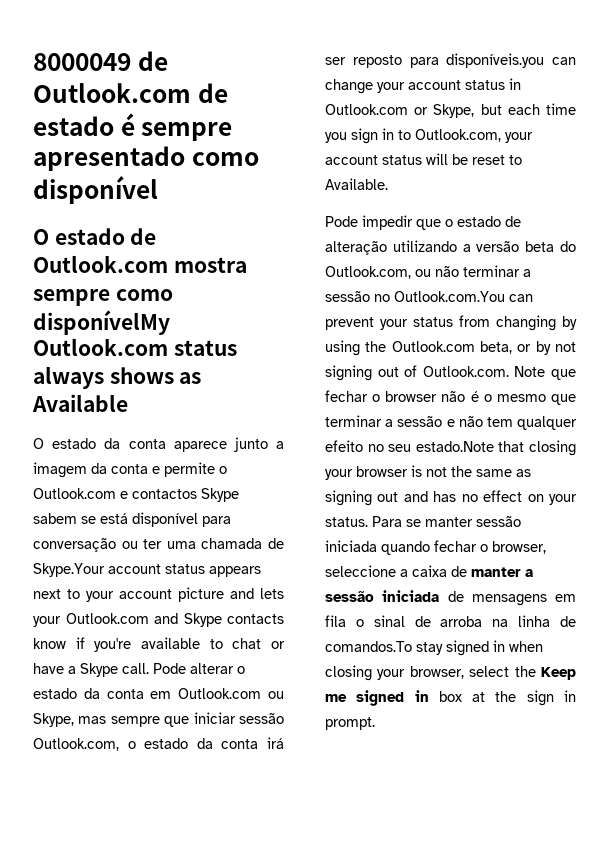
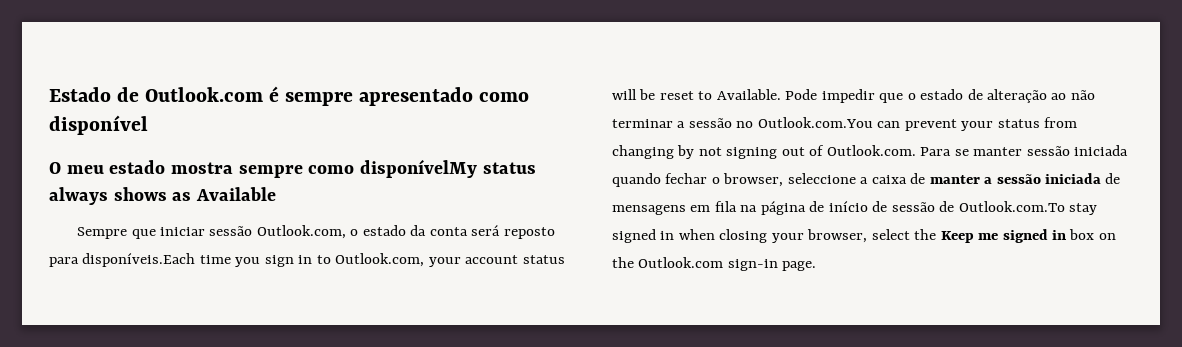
[33,51,168,71] [33,83,228,103] [33,116,114,136] 8000049 de Outlook.com de estado -> [49,87,264,102] Estado de Outlook.com
[54,228,157,245] [33,255,168,273] estado de Outlook.com -> [66,160,166,174] meu estado
[33,338,168,356] Outlook.com -> (478, 168) none
[33,437,284,452] [33,462,227,478] [33,488,239,502] [33,512,231,527] [33,538,284,552] [33,563,261,577] [33,587,284,602] [33,613,284,627] [33,637,285,652] [33,663,245,677] [33,688,284,699] [33,713,160,727] O estado da conta aparece junto a imagem da conta e permite o Outlook.com e contactos Skype sabem se está disponível para conversação ou ter uma chamada de Skype.Your account status appears next to your account picture and lets your Outlook.com and Skype contacts know if you're available to chat or have a Skype call. Pode alterar o estado da conta em Outlook.com ou Skype, mas sempre -> [77,227,128,239] Sempre
[267,737,284,749] [325,53,576,68] [325,78,521,94] [325,104,540,118] irá ser reposto para disponíveis.you can change your account status in Outlook.com or Skype, but each -> [471,225,555,239] [49,253,196,267] será reposto para disponíveis.Each
(388, 184) // -> (781, 94) none
[392,240,576,252] [325,266,431,279] utilizando a versão beta do Outlook.com, ou -> [1051,93,1067,100] ao
[325,340,551,356] using the Outlook.com beta, or by -> (695, 152) none
[514,366,576,380] [325,390,576,405] [325,415,577,430] [325,440,576,456] [325,465,531,480] [325,490,577,506] [325,517,368,527] Note que fechar o browser não é o mesmo que terminar a sessão e não tem qualquer efeito no seu estado.Note that closing your browser is not the same as signing out and has no effect on your status. -> (916, 150) none
[355,615,576,627] [325,641,412,652] o sinal de arroba na linha de comandos.To -> [740,201,1065,215] na página de início de sessão de Outlook.com.To
[472,690,576,706] [325,717,375,730] at the sign in prompt. -> [1098,233,1116,240] [612,257,817,271] on the Outlook.com sign-in page.

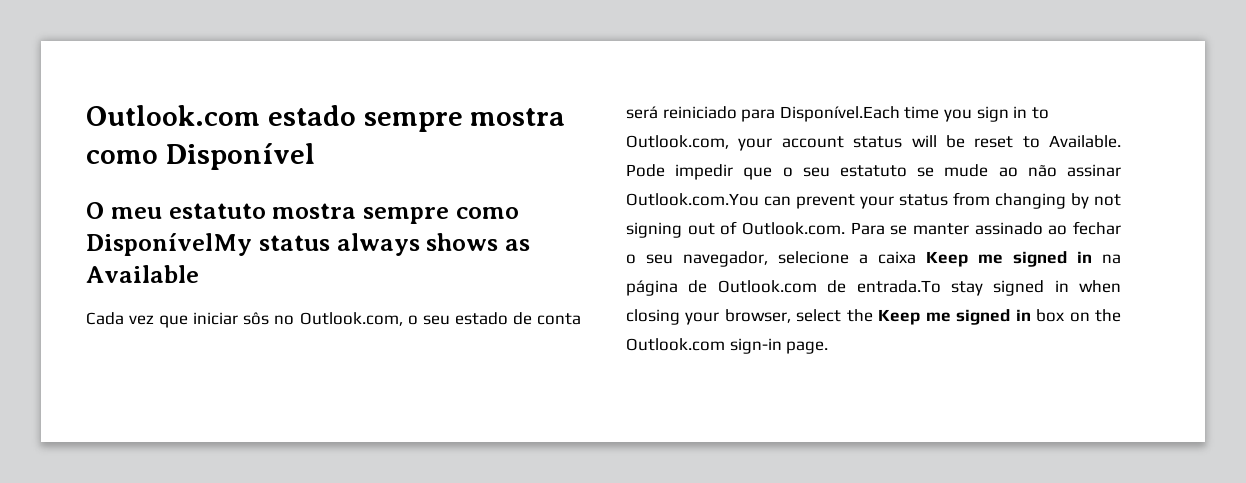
[49,86,530,106] [49,115,148,135] Estado de Outlook.com é sempre apresentado como disponível -> [86,105,566,132] [86,143,315,170] Outlook.com estado sempre mostra como Disponível
[109,160,166,174] estado -> [168,203,266,219] estatuto
[360,159,478,178] disponívelMy -> [86,233,252,256] DisponívelMy
[77,225,555,239] [49,253,196,267] Sempre que iniciar sessão Outlook.com, o estado da conta será reposto para disponíveis.Each -> [86,312,581,328] [626,106,900,122] Cada vez que iniciar sôs no Outlook.com, o seu estado de conta será reiniciado para Disponível.Each
[920,89,1095,103] [612,118,754,128] estado de alteração ao não terminar a sessão no -> [802,164,1121,177] seu estatuto se mude ao não assinar
[1026,145,1129,156] [612,173,1121,187] [612,201,1065,215] sessão iniciada quando fechar o browser, seleccione a caixa de manter a sessão iniciada de mensagens em fila na página de início de sessão de Outlook.com.To -> [974,221,1121,235] [626,251,1121,267] [626,280,941,296] assinado ao fechar o seu navegador, selecione a caixa Keep me signed in na página de Outlook.com de entrada.To

